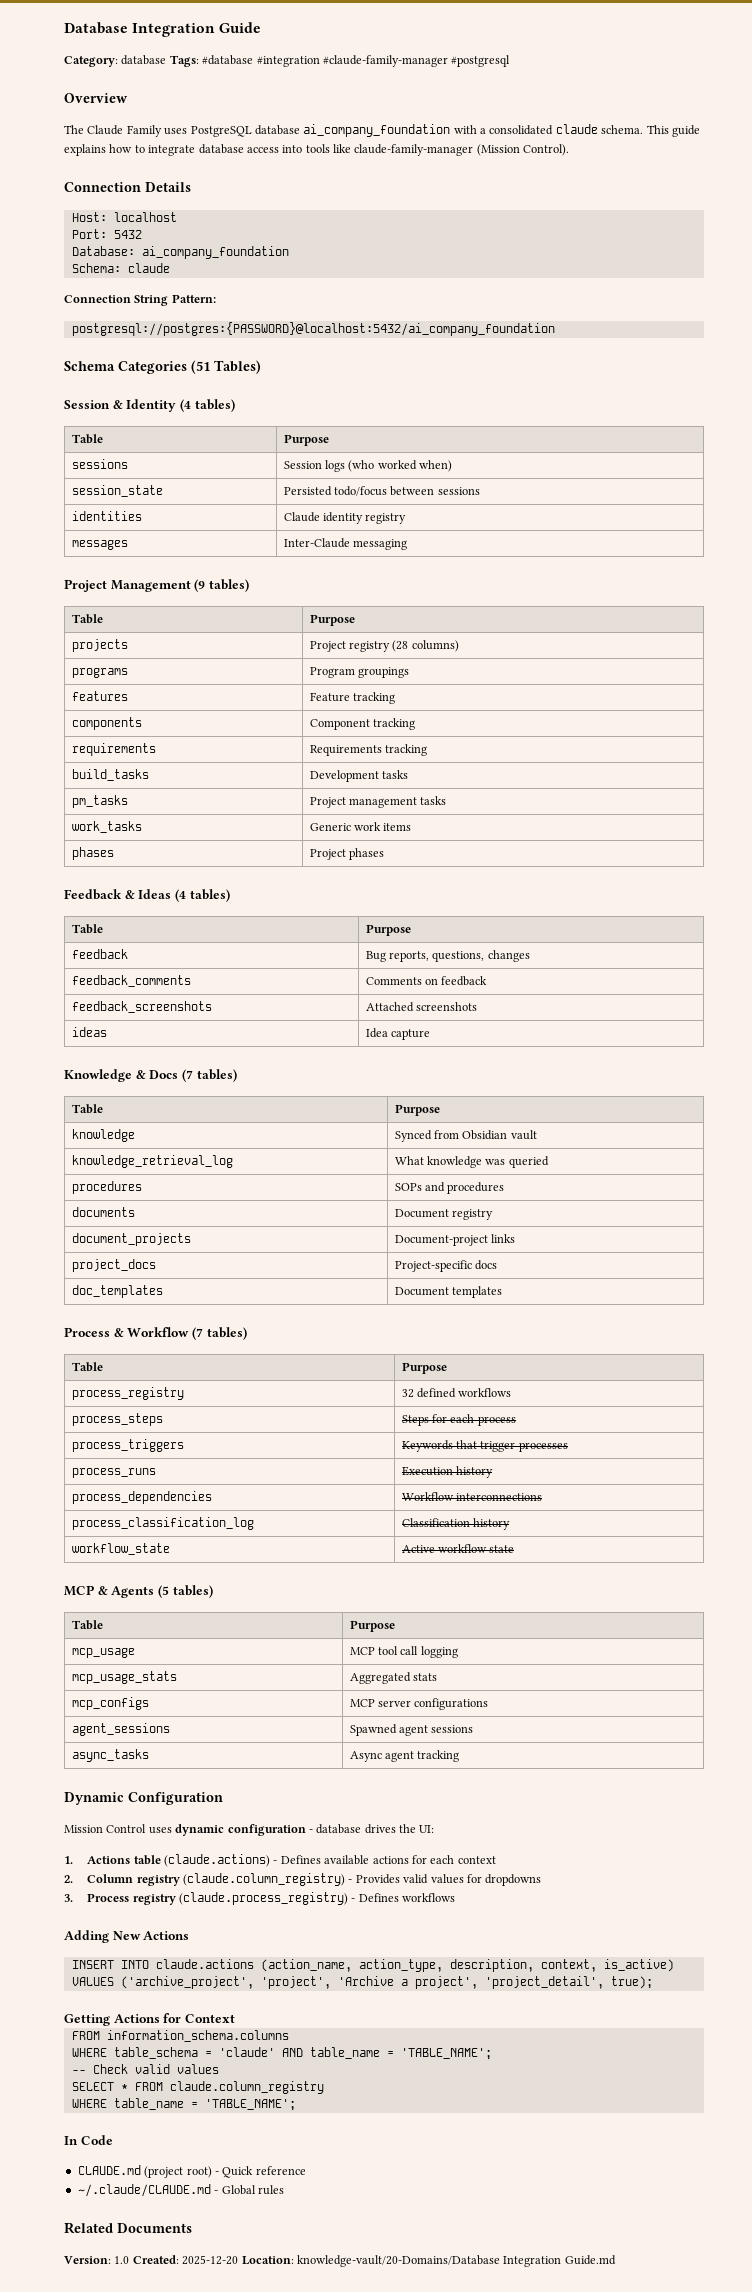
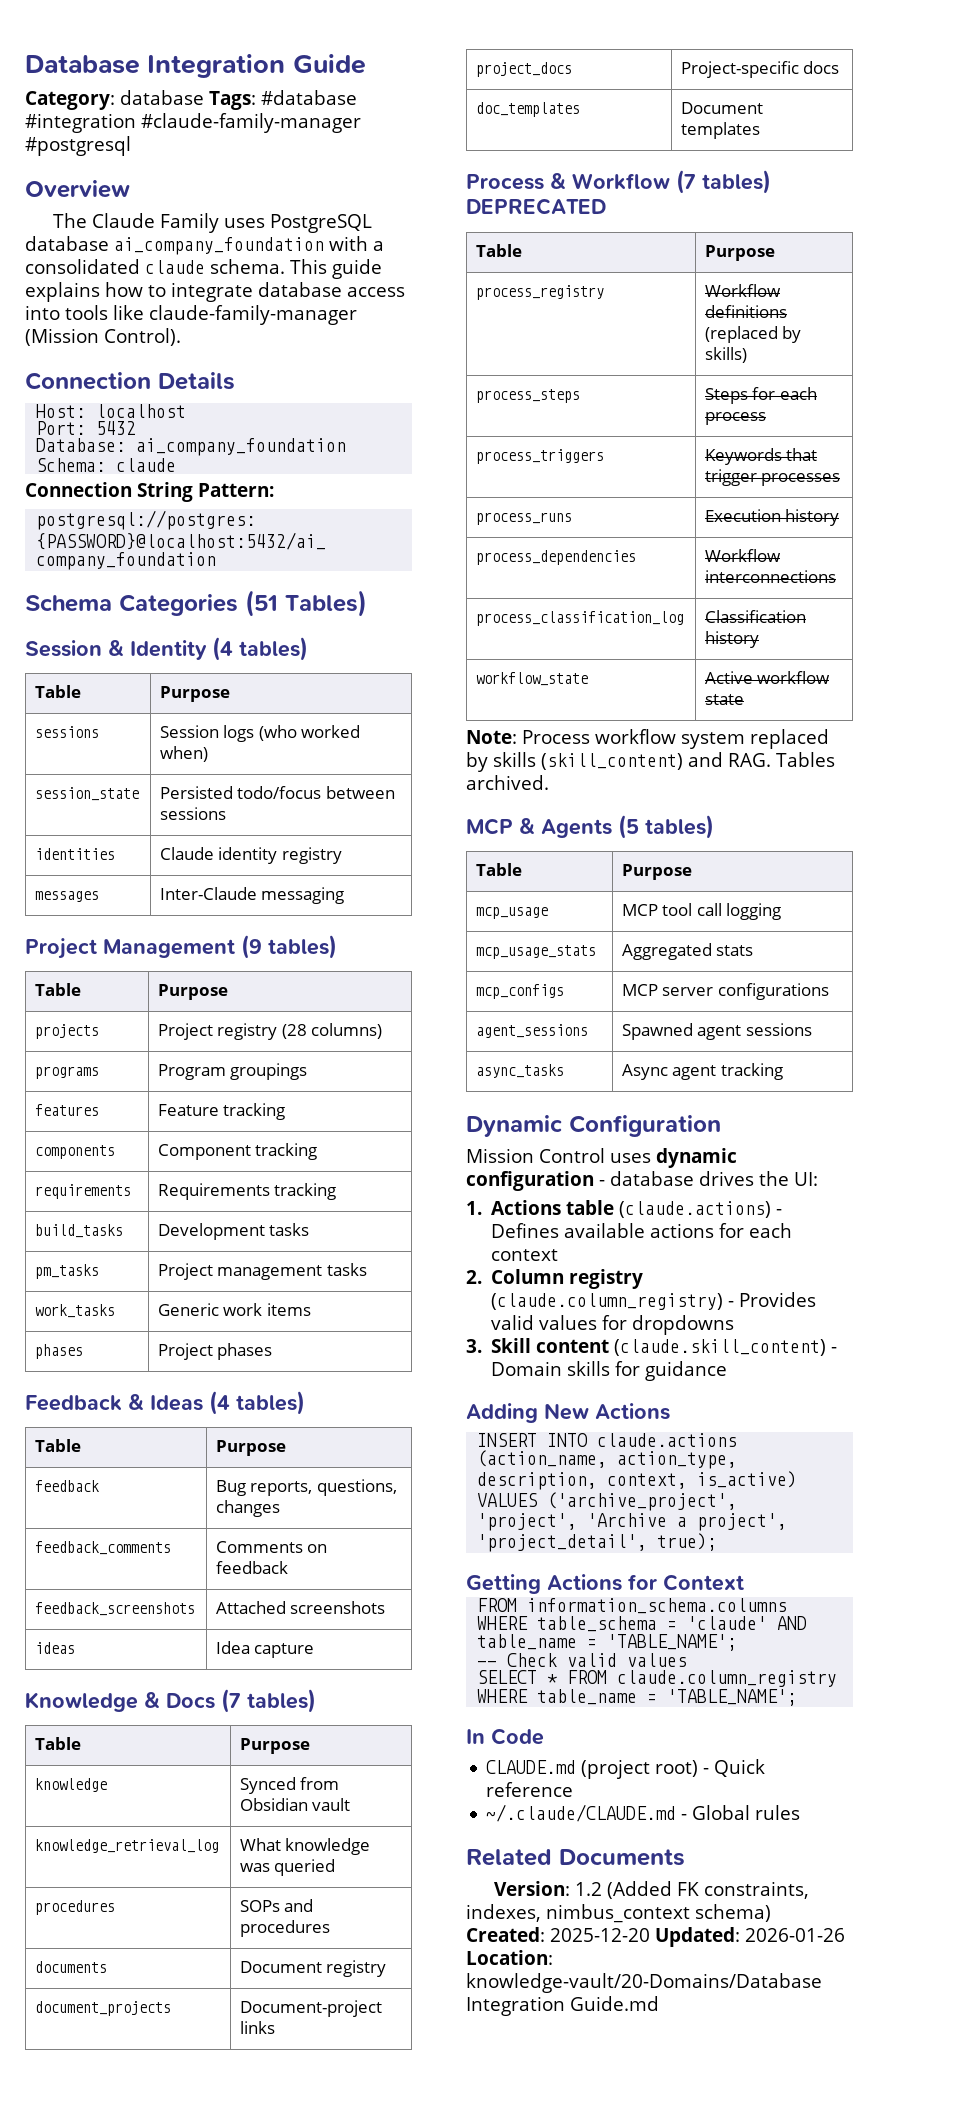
(247, 1333) none -> [466,198,606,215] DEPRECATED
[401,1388,512,1398] 32 defined workflows -> [705,284,782,297] [705,305,788,318] [705,326,802,343] [705,347,748,363] Workflow definitions (replaced by skills)
(515, 1549) none -> [466,729,829,749] [466,752,835,772] [466,775,549,790] // Note: Process workflow system replaced by skills (skill_content) and RAG. Tables archived.
[87,1892,456,1905] Process registry (claude.process_registry) - Defines workflows -> [491,1338,838,1356] [491,1361,728,1381] Skill content (claude.skill_content) - Domain skills for guidance
[114,2255,239,2265] 1.0 Created: 2025-12-20 -> [575,1881,810,1899] [466,1904,771,1923] [466,1927,845,1947] 1.2 (Added FK constraints, indexes, nimbus_context schema) Created: 2025-12-20 Updated: 2026-01-26

